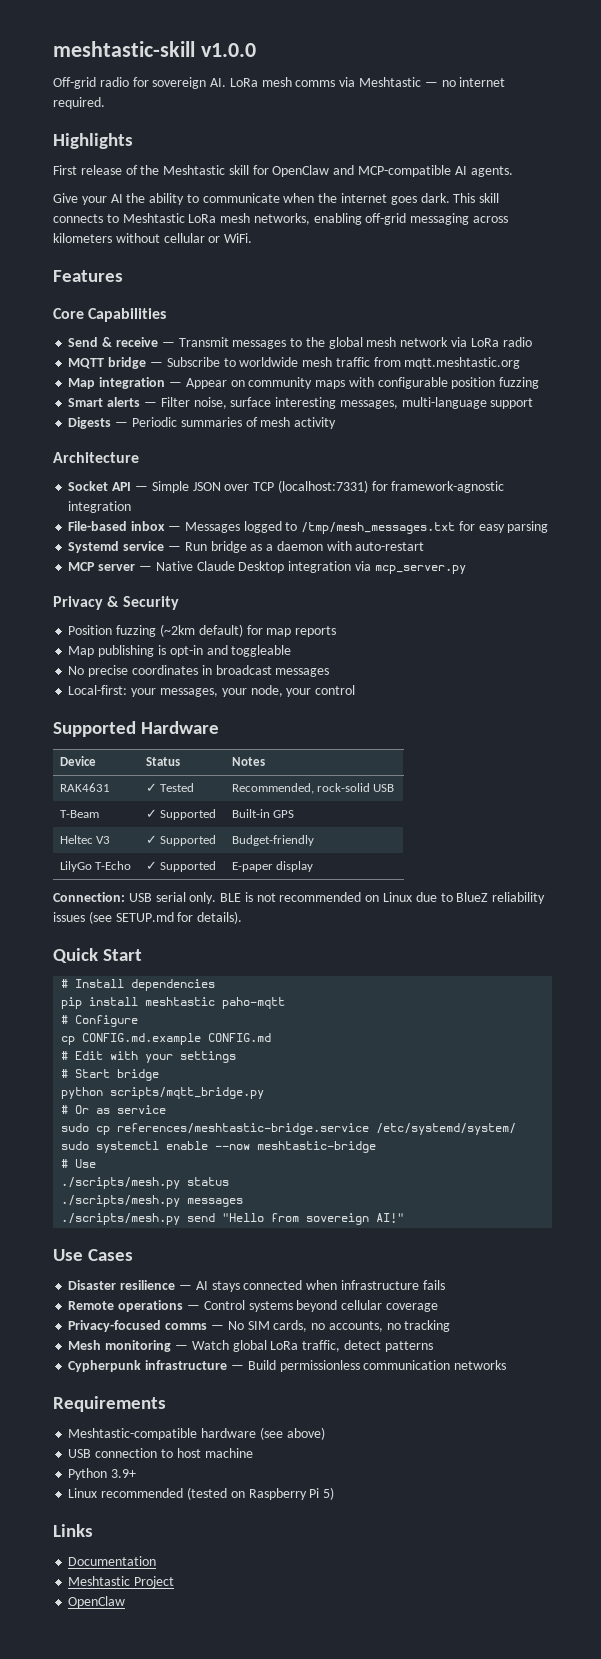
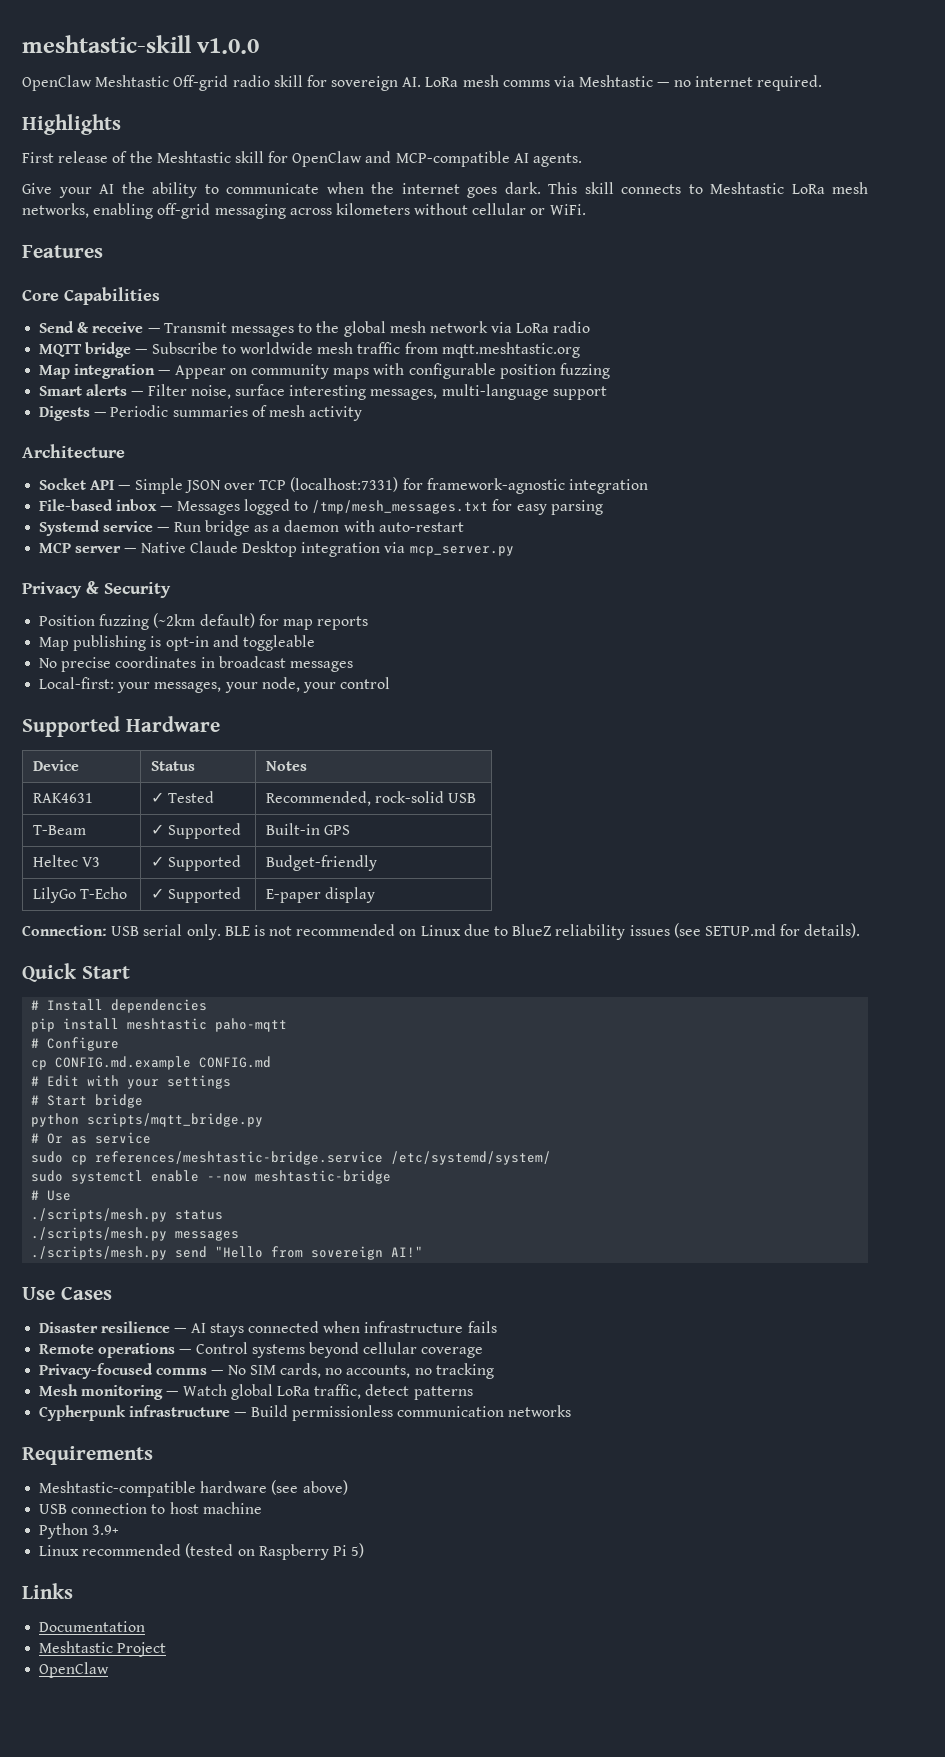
(256, 50) none -> [22,75,170,91] OpenClaw Meshtastic
(129, 82) none -> [273,75,303,87] skill

